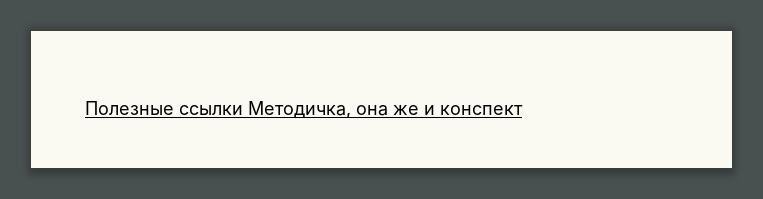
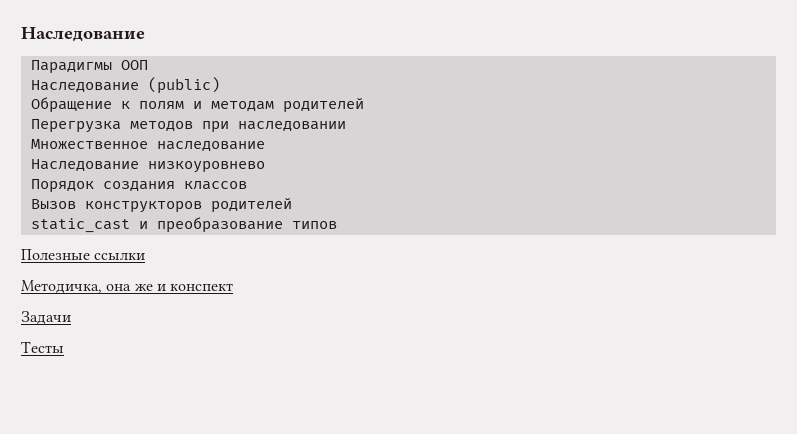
(85, 108) none -> [21,27,145,42] [30,60,148,74] [30,77,220,94] [30,97,364,113] [30,119,346,133] [30,139,265,151] [30,159,265,173] [30,179,247,193] [30,198,292,213] [30,217,337,233] Наследование // Парадигмы ООП // Наследование (public) // Обращение к полям и методам родителей // Перегрузка методов при наследовании // Множественное наследование // Наследование низкоуровнево // Порядок создания классов // Вызов конструкторов родителей // static_сast и преобразование типов //
(243, 110) none -> (146, 256) //
(523, 110) none -> [21,311,71,325] [21,341,64,353] // Задачи // Тесты

